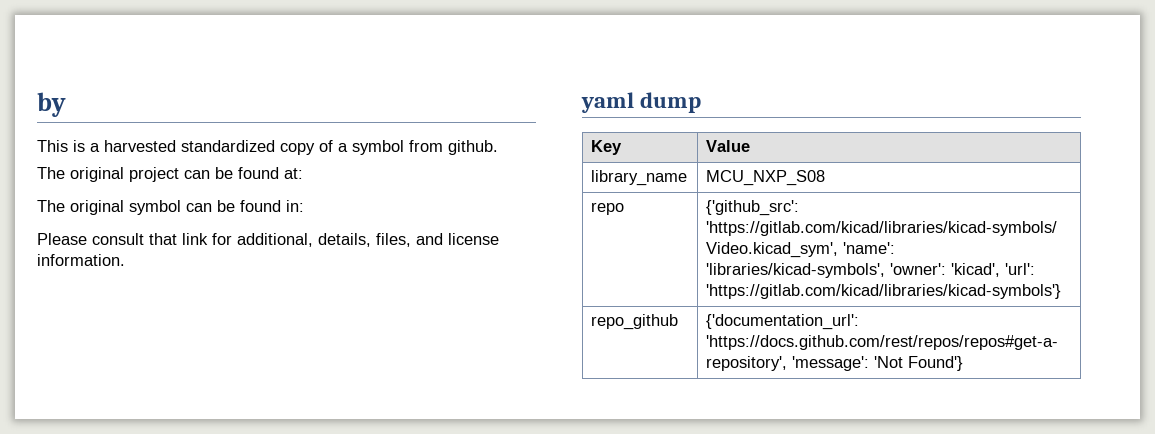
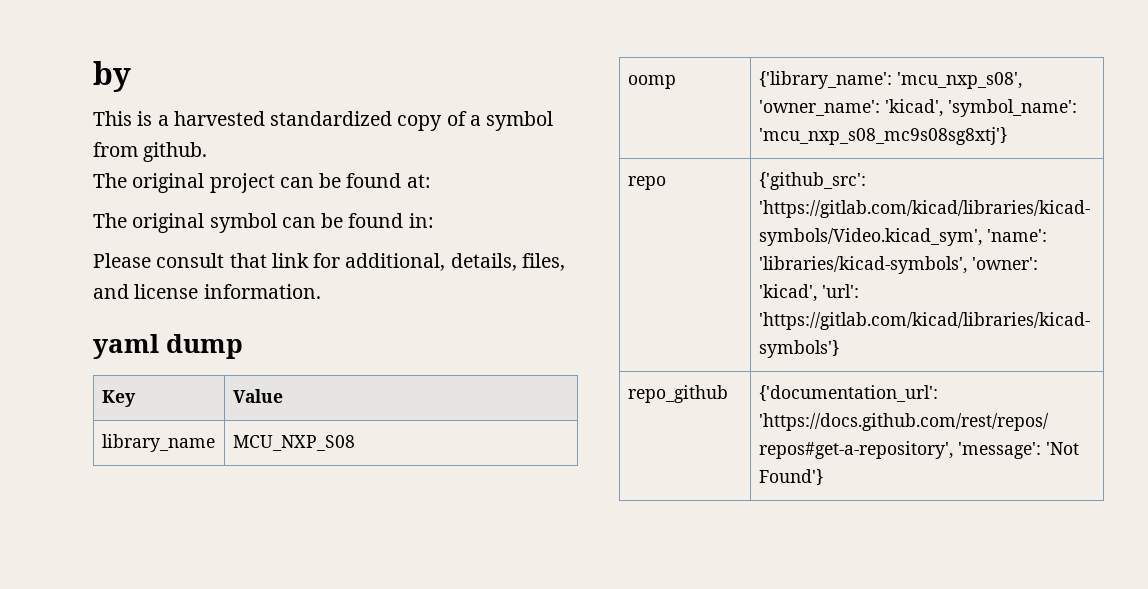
(826, 178) none -> [627,75,676,89] [758,71,1022,89] [758,99,1077,117] [758,127,1007,145] // oomp | {'library_name': 'mcu_nxp_s08', 'owner_name': 'kicad', 'symbol_name': 'mcu_nxp_s08_mc9s08sg8xtj'}

